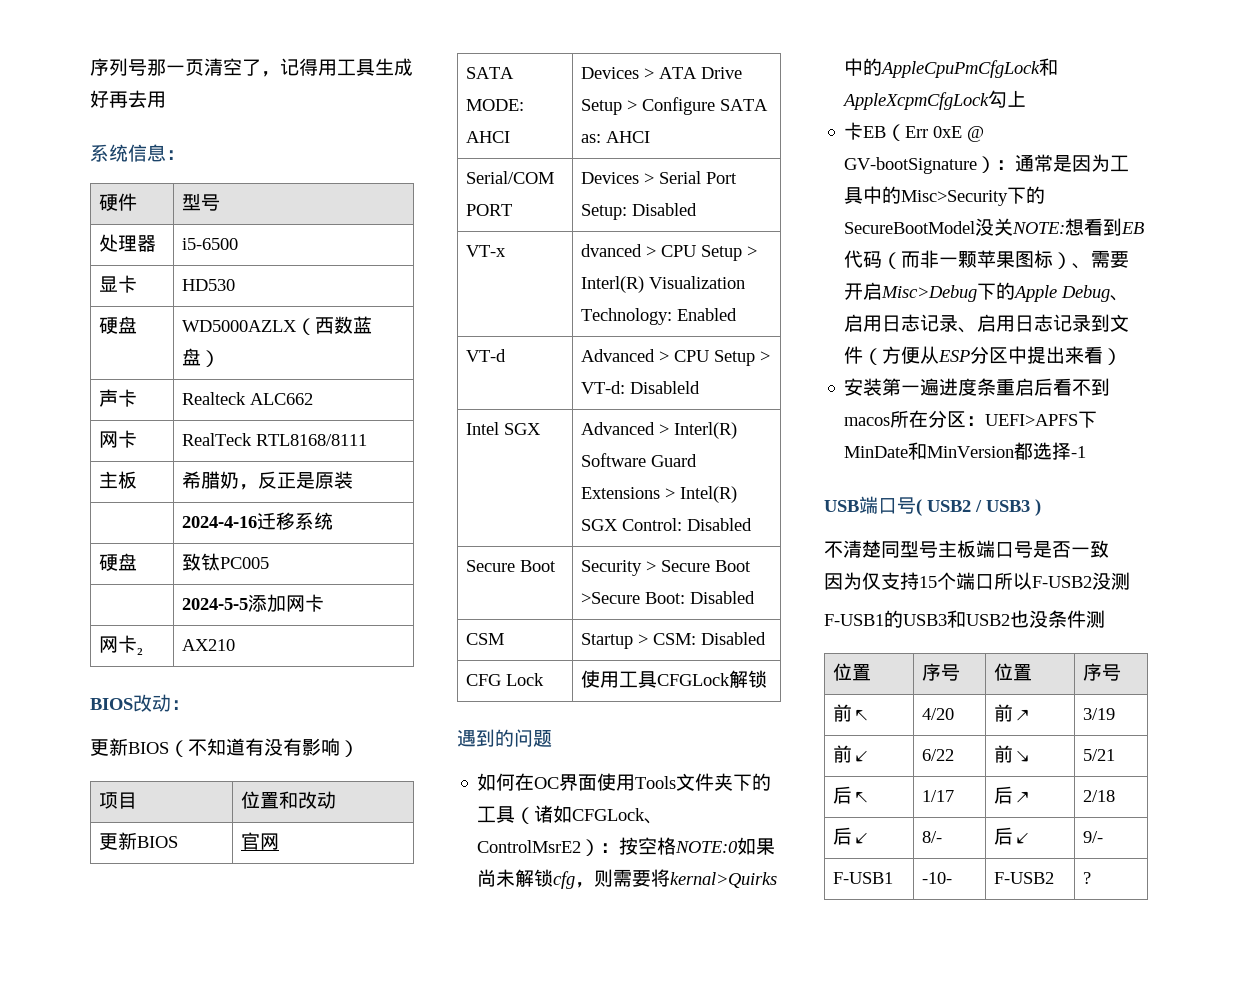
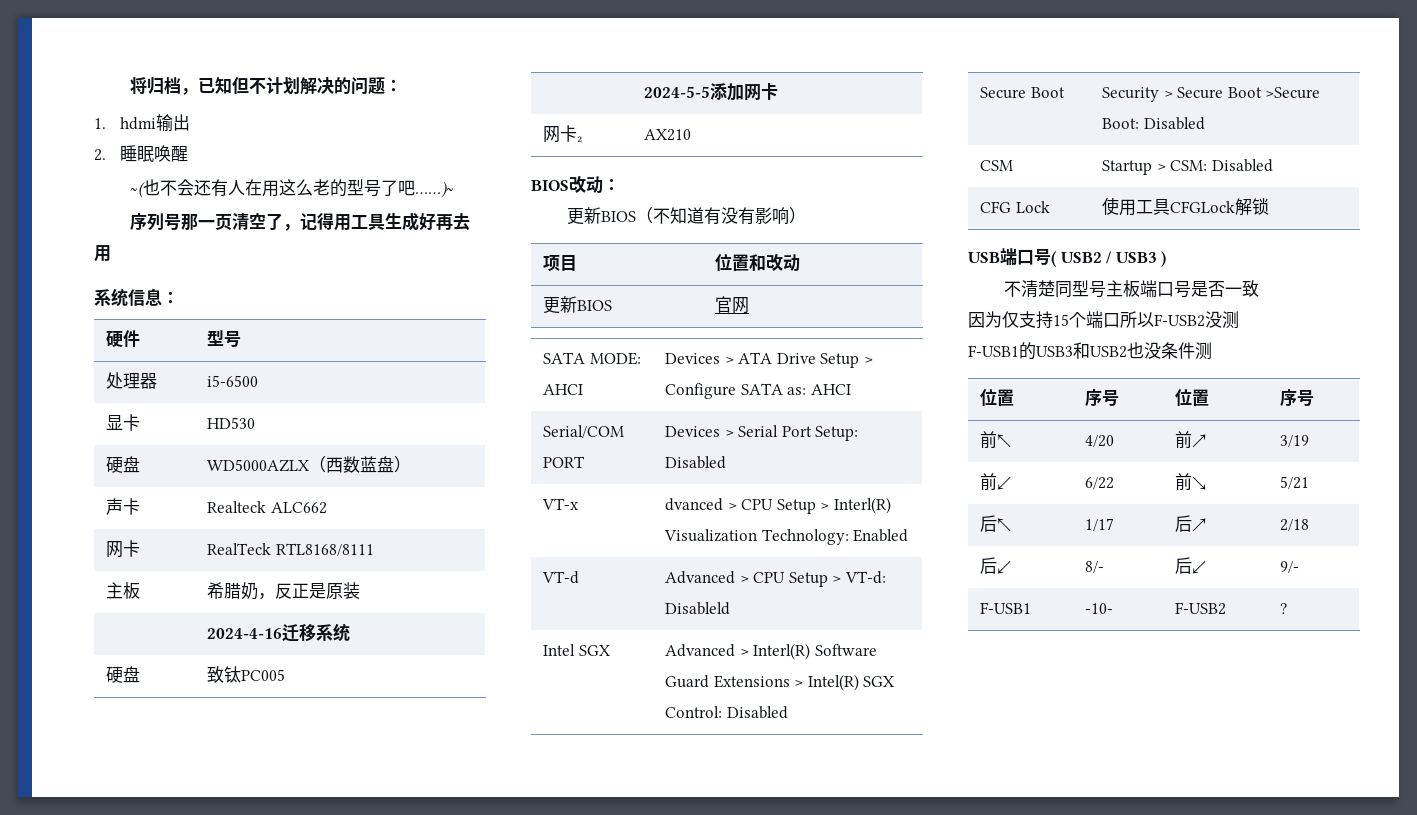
(90, 67) none -> [130,76,403,95] [94,114,190,132] [94,145,188,162] [130,179,455,198] 将归档，已知但不计划解决的问题： // 1. hdmi输出 // 2.睡眠唤醒 // ~(也不会还有人在用这么老的型号了吧……)~ //
[457,729,552,747] [477,773,772,791] [477,805,664,824] [477,837,776,856] [477,869,778,889] [844,58,1059,78] [842,90,1027,110] [844,122,985,142] [844,154,1130,174] [844,186,1046,206] [844,218,1145,236] [844,250,1130,269] [844,282,1130,302] [844,314,1130,333] [844,346,1123,365] [844,378,1111,396] [844,410,1098,428] [844,442,1087,460] // 遇到的问题 // 如何在OC界面使用Tools文件夹下的工具（诸如CFGLock、ControlMsrE2）：按空格NOTE:0如果尚未解锁cfg，则需要将kernal>Quirks中的AppleCpuPmCfgLock和AppleXcpmCfgLock勾上 // 卡EB（Err 0xE @ GV-bootSignature）：通常是因为工具中的Misc>Security下的SecureBootModel没关NOTE:想看到EB代码（而非一颗苹果图标）、需要开启Misc>Debug下的Apple Debug、启用日志记录、启用日志记录到文件（方便从ESP分区中提出来看） // 安装第一遍进度条重启后看不到macos所在分区：UEFI>APFS下MinDate和MinVersion都选择-1 -> (1270, 206) none

